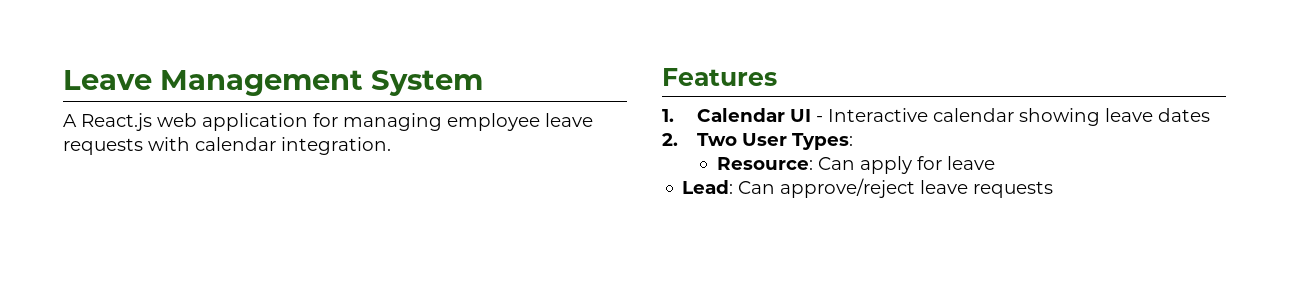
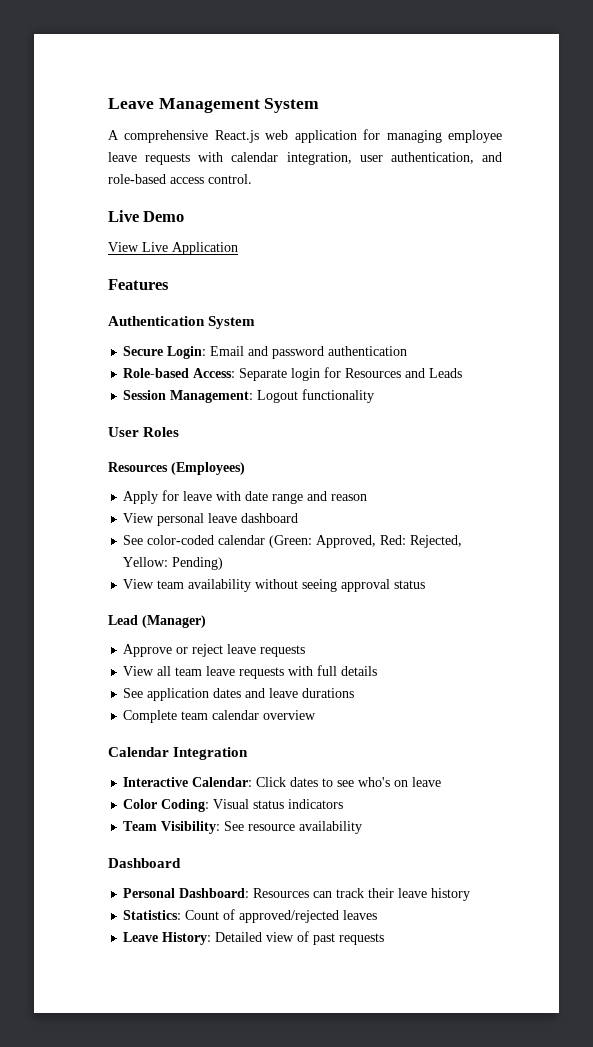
(77, 120) none -> [124,130,209,143] comprehensive
[281,137,391,155] [662,68,777,86] [662,108,1210,126] [662,133,853,150] [717,156,996,174] [682,178,969,198] integration. // Features // 1. Calendar UI - Interactive calendar showing leave dates // 2. Two User Types: // Resource: Can apply for leave // Lead: Can approve/reject leave -> [286,152,502,165] [108,174,252,184] [108,210,185,222] [108,242,238,255] [108,279,169,290] [108,316,256,329] [123,346,408,359] [123,367,463,381] [123,389,375,403] [108,427,180,437] [108,462,245,475] [123,490,368,504] [123,513,299,526] [123,535,463,548] [123,557,224,570] [123,579,426,592] [108,615,206,628] [123,644,306,657] [123,665,378,679] [123,688,355,701] [123,710,317,723] [108,747,249,760] [123,777,442,787] [123,799,344,812] [123,821,363,834] [108,858,181,868] [123,888,471,901] [123,909,378,923] [123,931,336,945] integration, user authentication, and role-based access control. // Live Demo // View Live Application // Features // Authentication System // Secure Login: Email and password authentication // Role-based Access: Separate login for Resources and Leads // Session Management: Logout functionality // User Roles // Resources (Employees) // Apply for leave with date range and reason // View personal leave dashboard // See color-coded calendar (Green: Approved, Red: Rejected, Yellow: Pending) // View team availability without seeing approval status // Lead (Manager) // Approve or reject leave requests // View all team leave requests with full details // See application dates and leave durations // Complete team calendar overview // Calendar Integration // Interactive Calendar: Click dates to see who's on leave // Color Coding: Visual status indicators // Team Visibility: See resource availability // Dashboard // Personal Dashboard: Resources can track their leave history // Statistics: Count of approved/rejected leaves // Leave History: Detailed view of past

